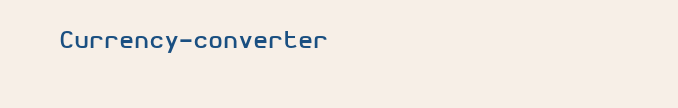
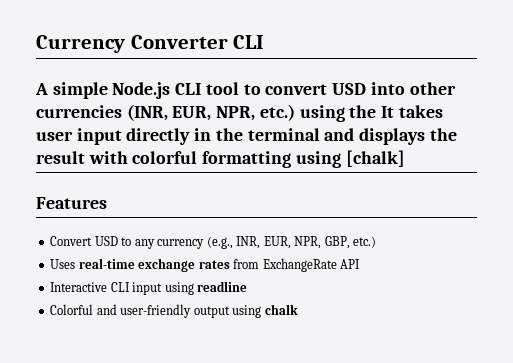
[59,31,328,53] Currency-converter -> [36,35,265,53] [35,82,456,99] [36,104,443,122] [36,128,457,145] [36,150,405,168] [36,197,107,209] [50,236,377,249] [50,258,361,272] [50,281,248,295] [50,304,298,318] Currency Converter CLI // A simple Node.js CLI tool to convert USD into other currencies (INR, EUR, NPR, etc.) using the It takes user input directly in the terminal and displays the result with colorful formatting using [chalk] // Features // Convert USD to any currency (e.g., INR, EUR, NPR, GBP, etc.) // Uses real-time exchange rates from ExchangeRate API // Interactive CLI input using readline // Colorful and user-friendly output using chalk

